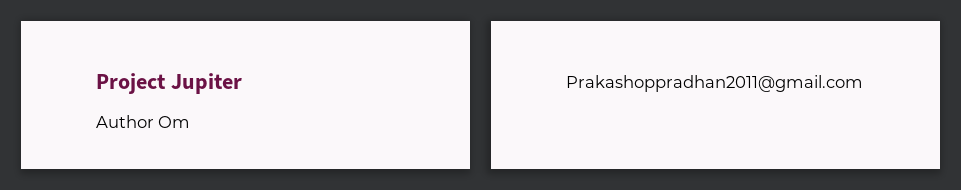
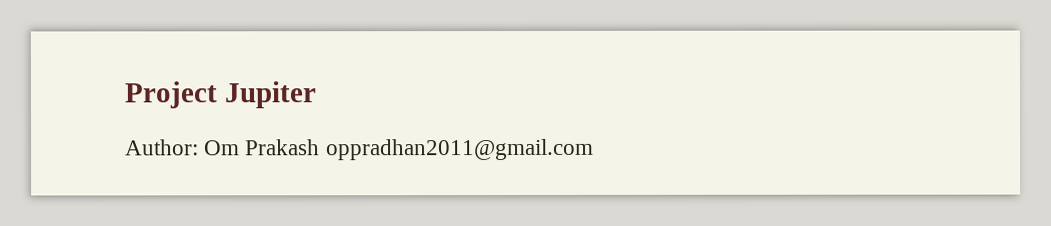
[96,115,191,128] [566,75,863,92] Author Om Prakashoppradhan2011@gmail.com -> [125,138,594,161] Author: Om Prakash oppradhan2011@gmail.com

